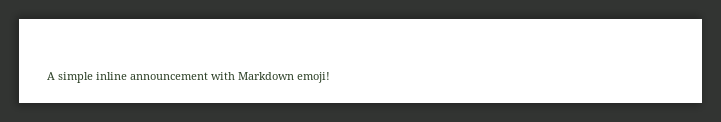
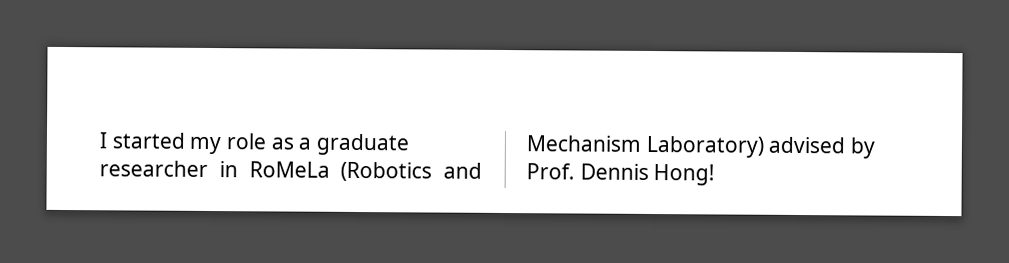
[47,72,330,83] A simple inline announcement with Markdown emoji! -> [99,132,410,156] [99,160,482,182] [526,135,876,159] [526,163,716,186] I started my role as a graduate researcher in RoMeLa (Robotics and Mechanism Laboratory) advised by Prof. Dennis Hong!

